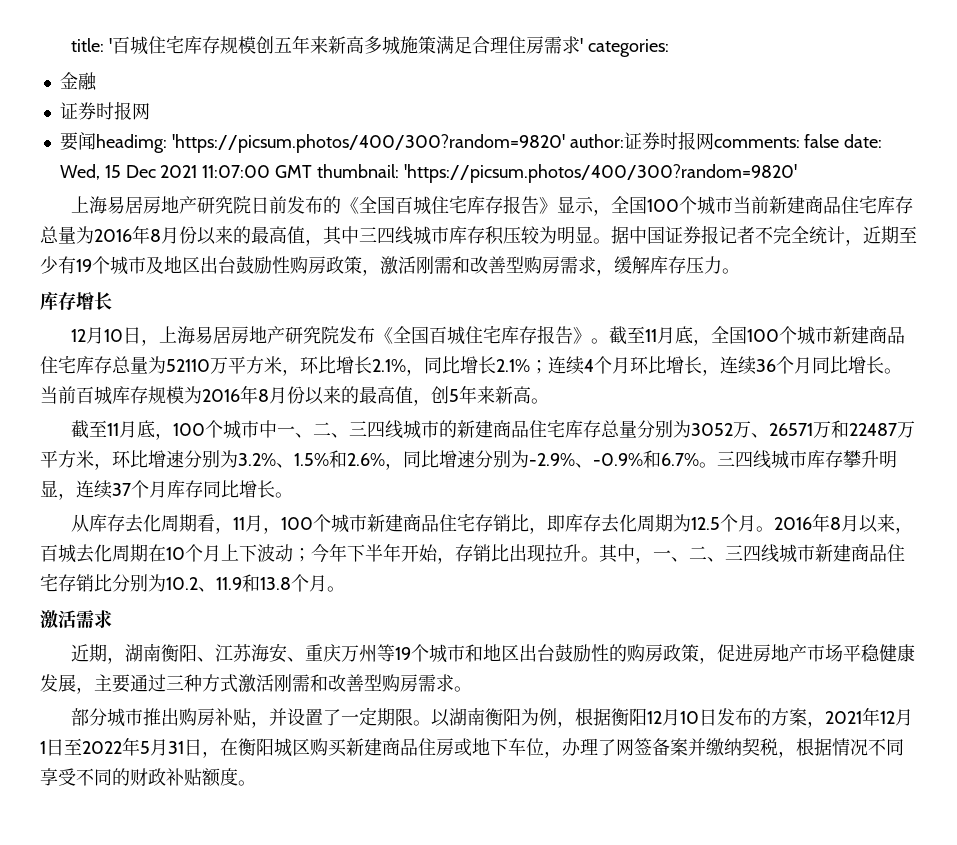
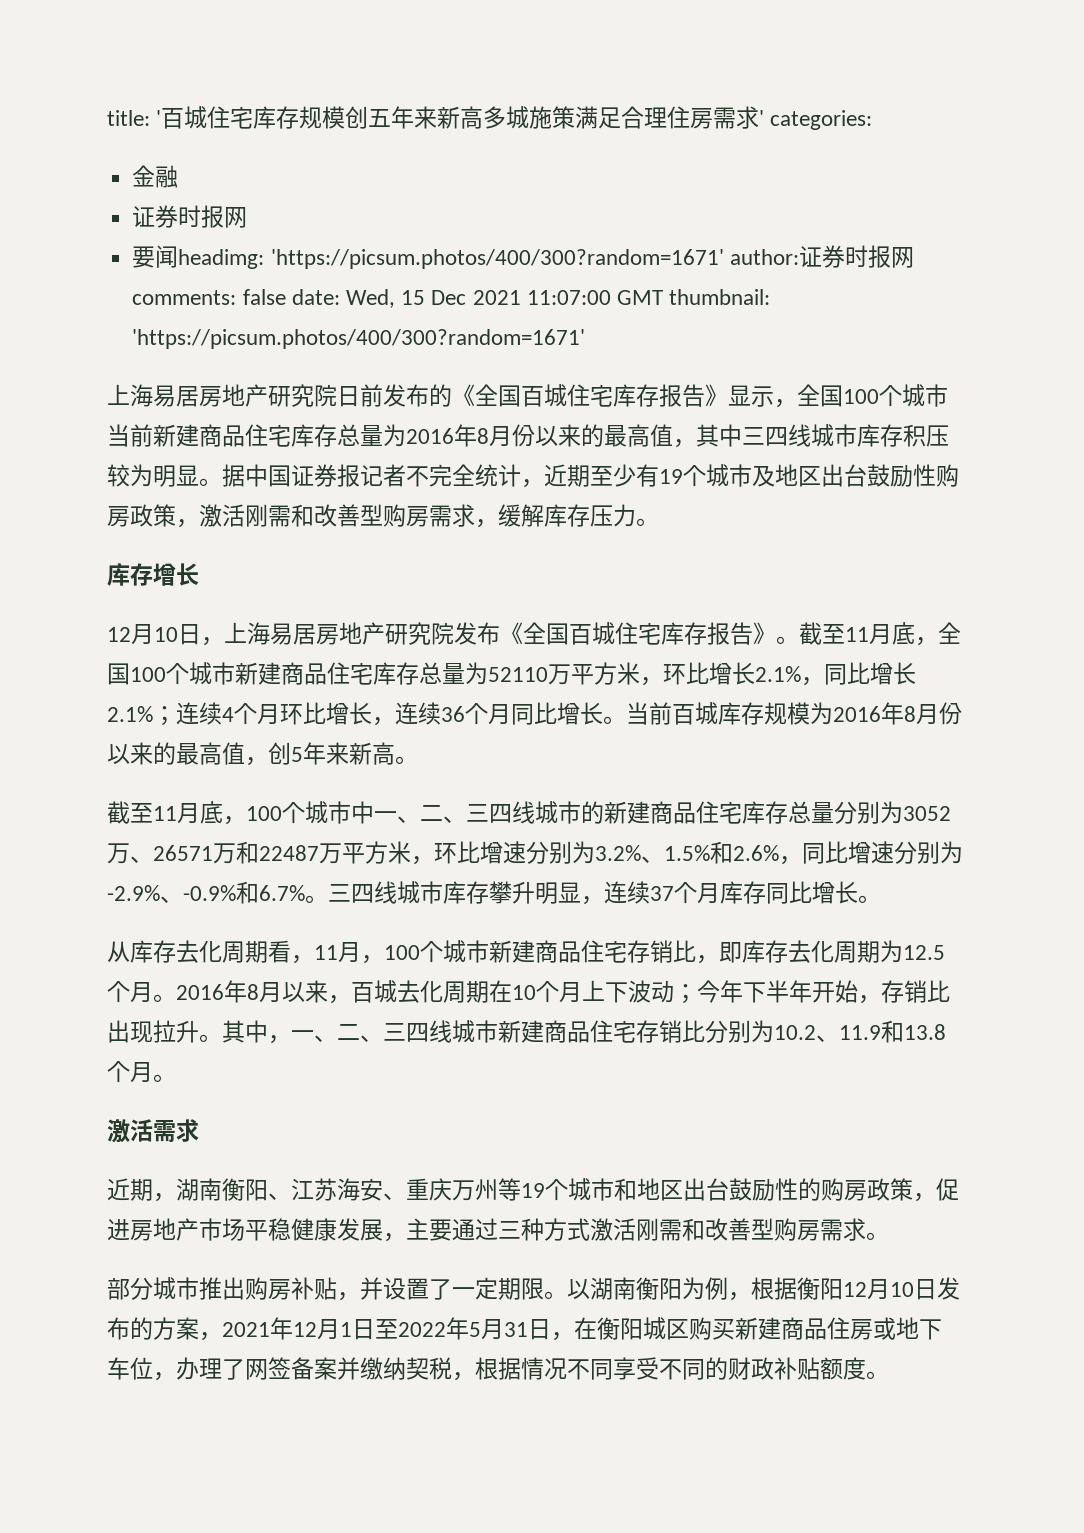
[171,134,565,153] 'https://picsum.photos/400/300?random=9820' -> [270,249,724,269] 'https://picsum.photos/400/300?random=1671'
[403,164,797,183] 'https://picsum.photos/400/300?random=9820' -> [132,329,586,349] 'https://picsum.photos/400/300?random=1671'

